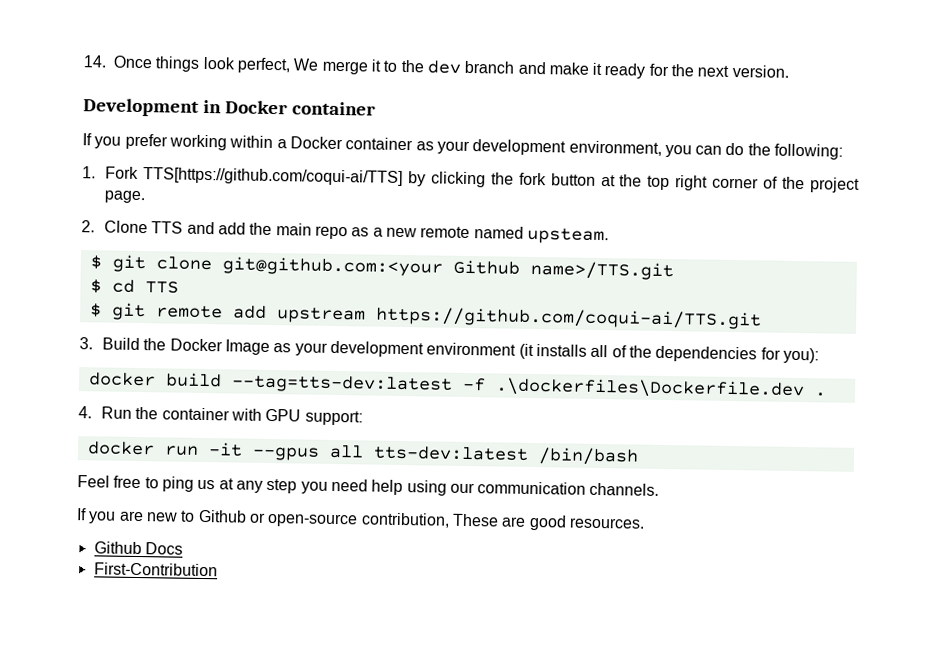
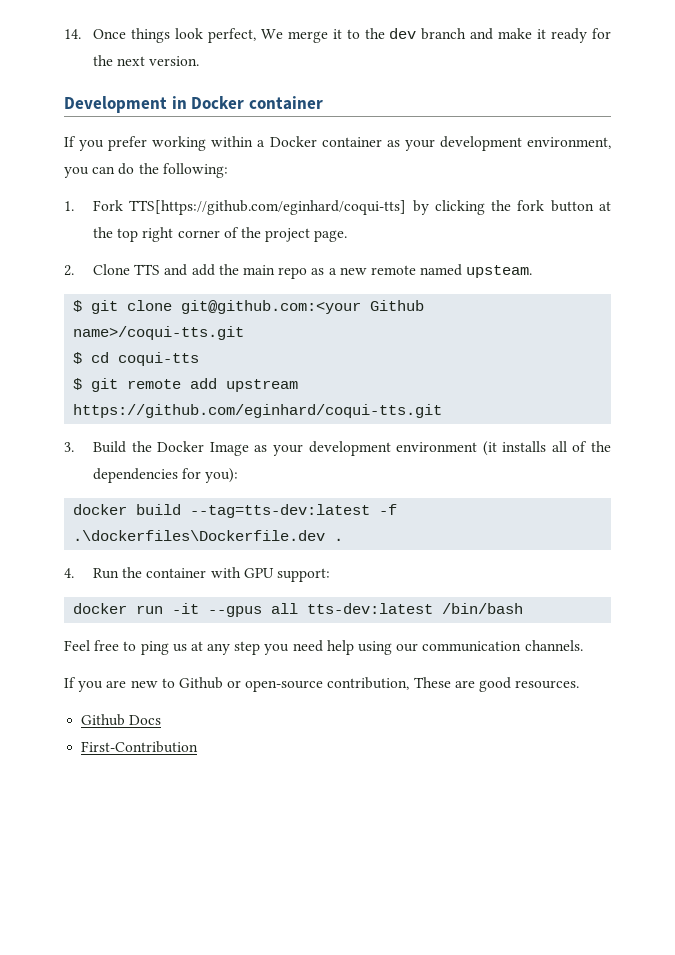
[142,167,403,186] TTS[https://github.com/coqui-ai/TTS] -> [129,200,407,215] TTS[https://github.com/eginhard/coqui-tts]
[529,260,674,281] name>/TTS.git -> [73,326,245,340] name>/coqui-tts.git
[144,281,179,294] TTS -> [118,352,200,366] coqui-tts
[374,306,762,330] https://github.com/coqui-ai/TTS.git -> [73,404,443,418] https://github.com/eginhard/coqui-tts.git

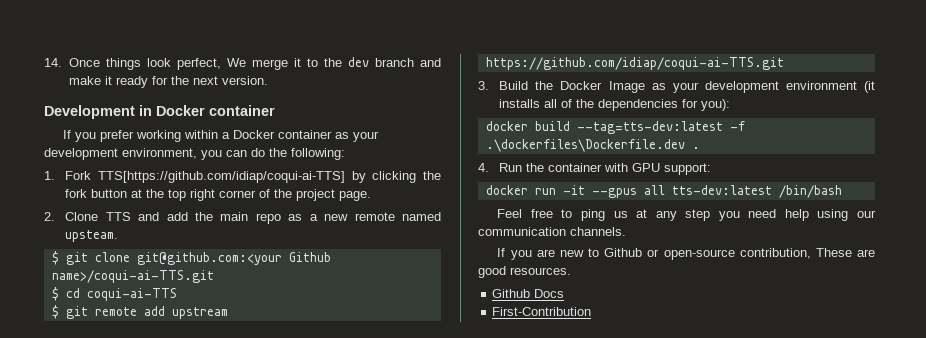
[129,200,407,215] TTS[https://github.com/eginhard/coqui-tts] -> [97,171,345,183] TTS[https://github.com/idiap/coqui-ai-TTS]
[73,326,245,340] name>/coqui-tts.git -> [51,270,214,283] name>/coqui-ai-TTS.git
[118,352,200,366] coqui-tts -> [86,288,177,301] coqui-ai-TTS
[73,404,443,418] https://github.com/eginhard/coqui-tts.git -> [485,57,784,70] https://github.com/idiap/coqui-ai-TTS.git

